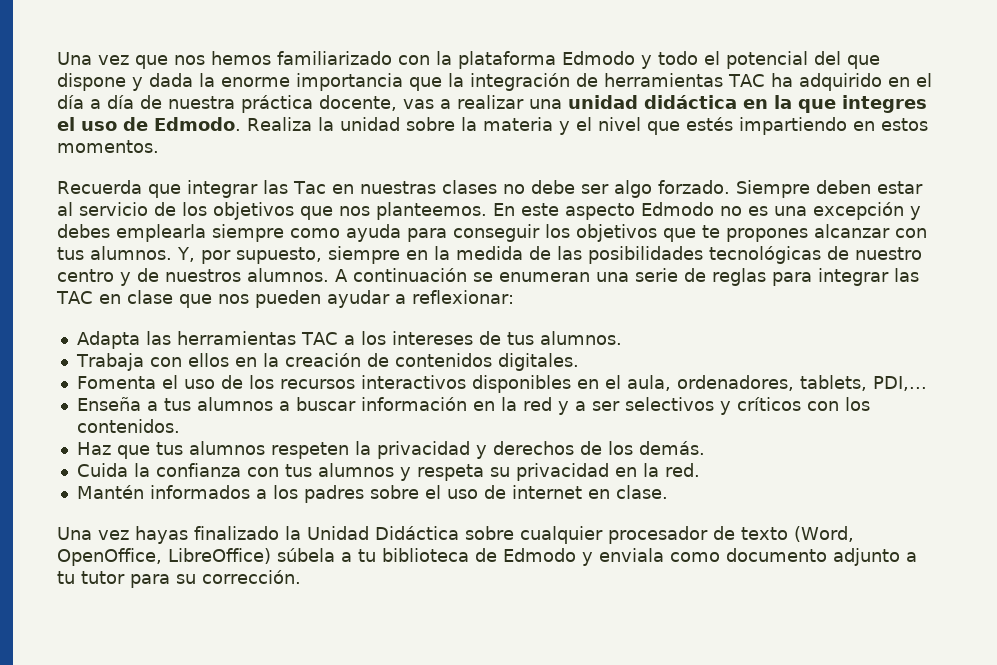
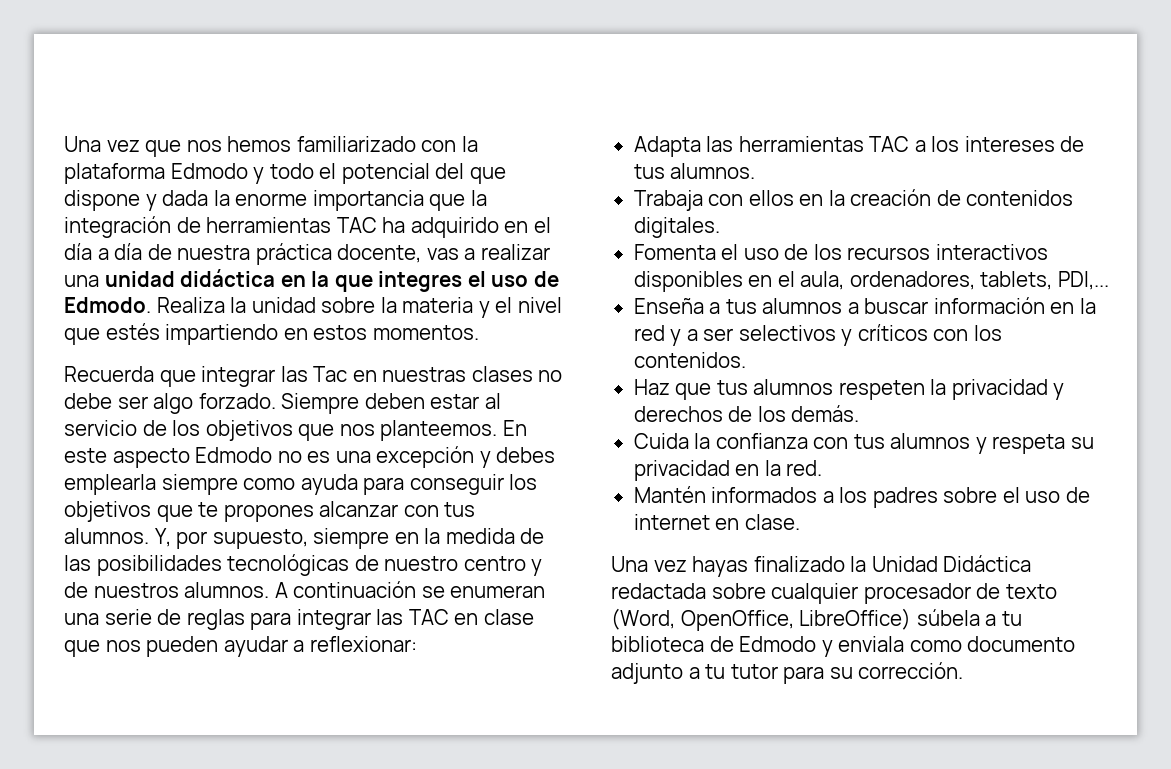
(459, 533) none -> [611,583,706,599] redactada

